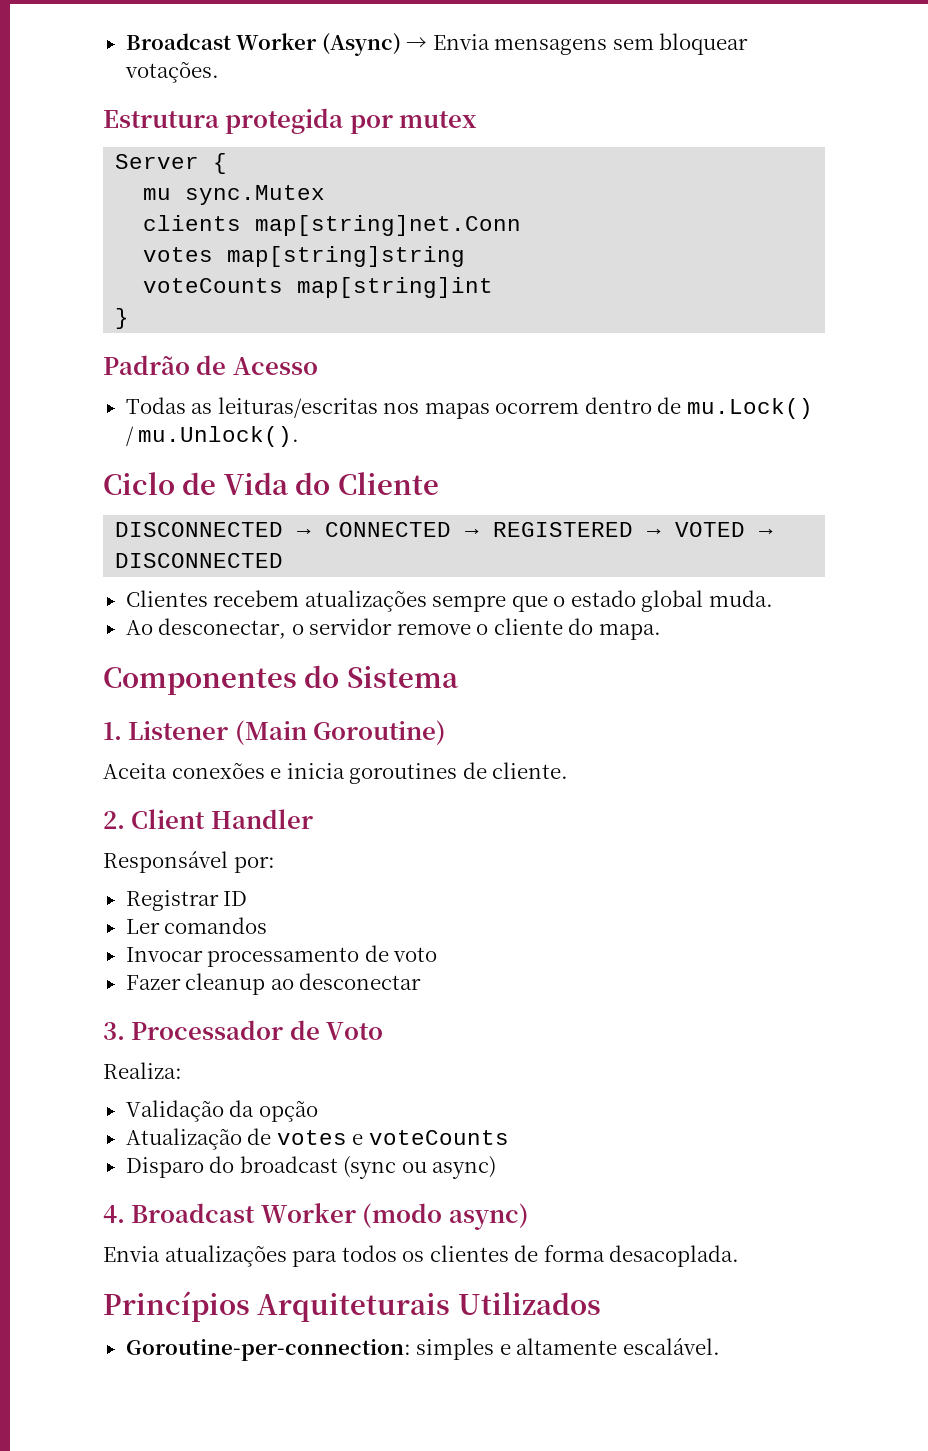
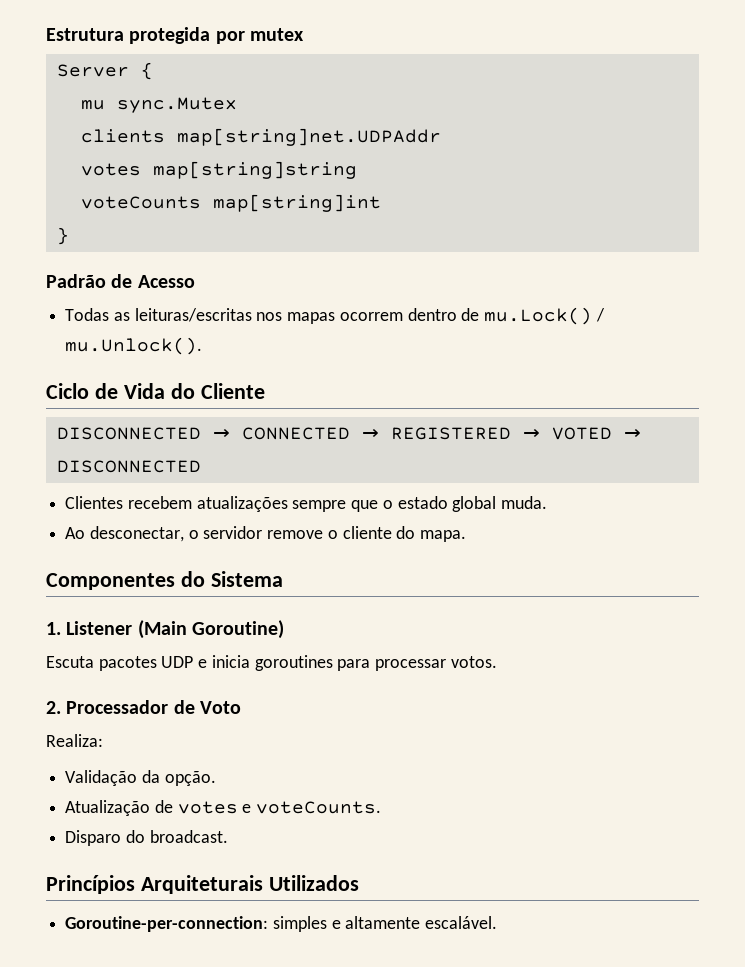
[125,33,749,56] [124,61,219,83] Broadcast Worker (Async) → Envia mensagens sem bloquear votações. // -> (46, 34) none
[255,215,522,236] map[string]net.Conn -> [176,128,441,146] map[string]net.UDPAddr
[103,762,569,784] [103,809,313,829] [103,851,275,873] [125,890,248,911] [125,917,268,934] [125,945,438,967] [125,973,422,995] [103,1022,125,1040] Aceita conexões e inicia goroutines de cliente. // 2. Client Handler // Responsável por: // Registrar ID // Ler comandos // Invocar processamento de voto // Fazer cleanup ao desconectar // 3. -> [46,655,497,671] [46,701,61,714] Escuta pacotes UDP e inicia goroutines para processar votos. // 2.
[258,1100,318,1122] opção -> [164,771,216,786] opção.
[368,1130,509,1145] voteCounts -> [256,801,382,814] voteCounts.
[239,1156,497,1179] [103,1203,529,1230] [103,1245,740,1267] broadcast (sync ou async) // 4. Broadcast Worker (modo async) // Envia atualizações para todos os clientes de forma desacoplada. -> [149,830,228,843] broadcast.

